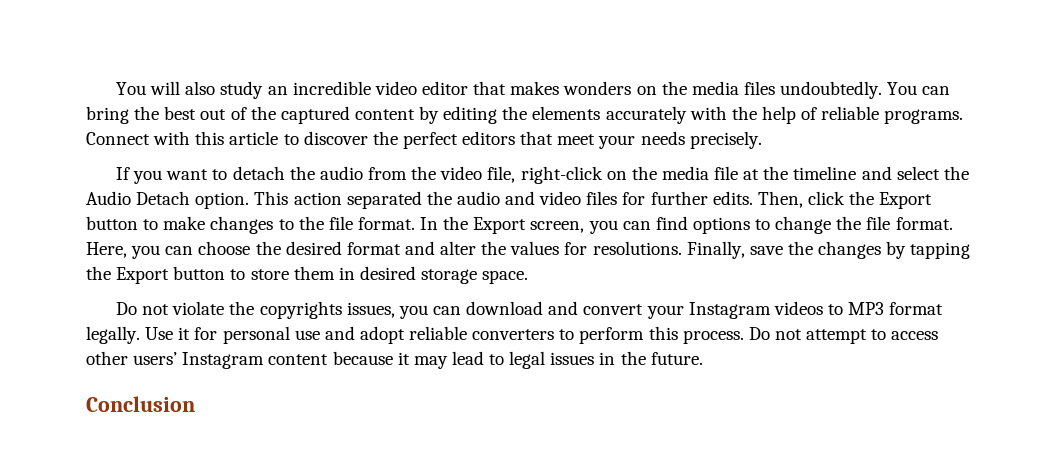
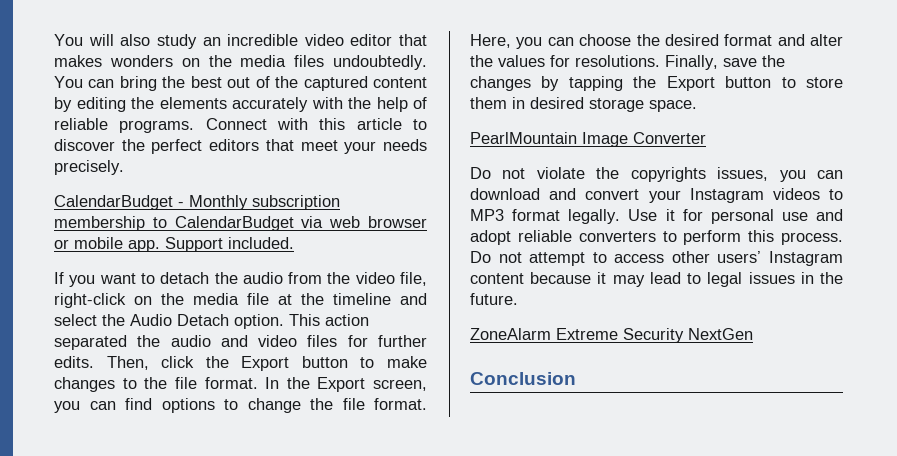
(762, 140) none -> [54,195,340,210] [54,216,427,231] [54,237,294,252] // CalendarBudget - Monthly subscription membership to CalendarBudget via web browser or mobile app. Support included.
(529, 277) none -> [470,132,706,147] // PearlMountain Image Converter
(703, 358) none -> [470,328,753,343] // ZoneAlarm Extreme Security NextGen

